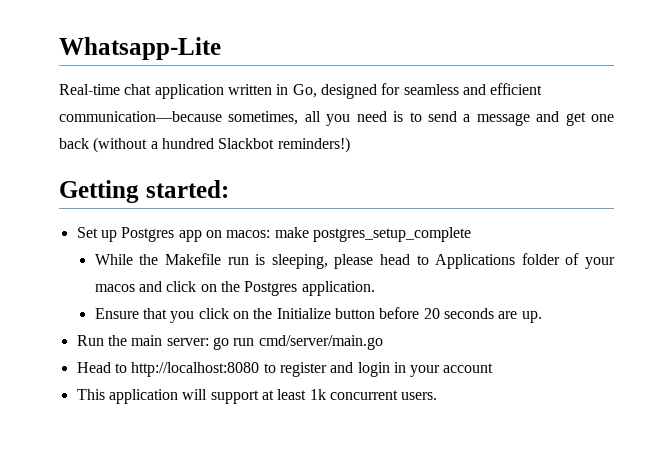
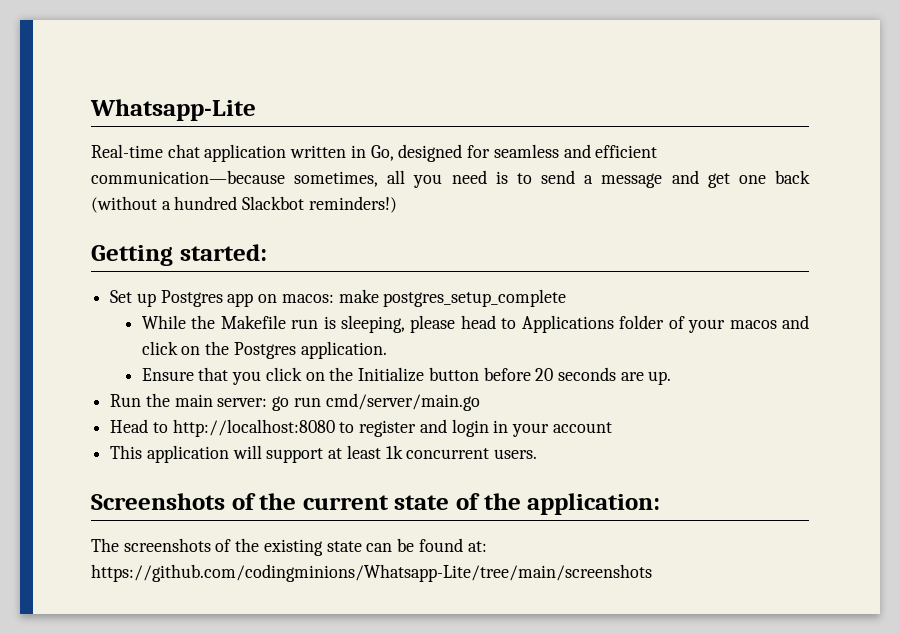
(438, 396) none -> [91,493,661,515] [91,538,487,556] [91,564,652,582] // Screenshots of the current state of the application: // The screenshots of the existing state can be found at: https://github.com/codingminions/Whatsapp-Lite/tree/main/screenshots

